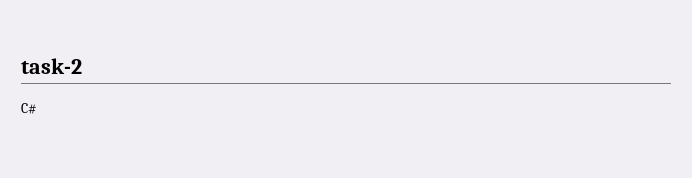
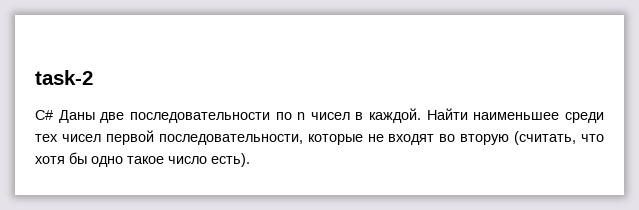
(37, 108) none -> [58,108,604,123] [35,130,604,145] [35,152,250,167] Даны две последовательности по n чисел в каждой. Найти наименьшее среди тех чисел первой последовательности, которые не входят во вторую (считать, что хотя бы одно такое число есть).

